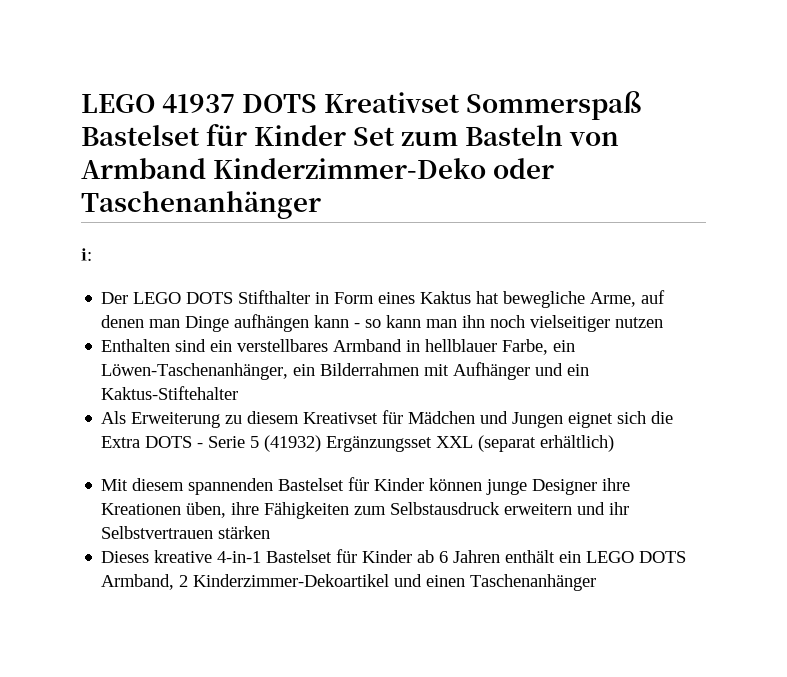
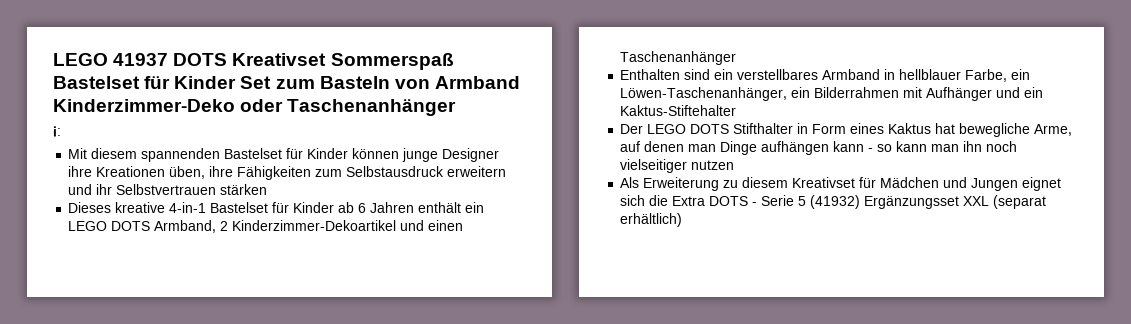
[101,290,666,308] [101,314,664,332] [101,339,576,355] [101,362,590,380] [101,386,239,400] [101,410,674,428] [101,435,615,452] // Der LEGO DOTS Stifthalter in Form eines Kaktus hat bewegliche Arme, auf denen man Dinge aufhängen kann - so kann man ihn noch vielseitiger nutzen // Enthalten sind ein verstellbares Armband in hellblauer Farbe, ein Löwen-Taschenanhänger, ein Bilderrahmen mit Aufhänger und ein Kaktus-Stiftehalter // Als Erweiterung zu diesem Kreativset für Mädchen und Jungen eignet sich die Extra DOTS - Serie 5 (41932) Ergänzungsset XXL (separat erhältlich) -> (61, 131) none
(597, 582) none -> [620,69,1031,82] [620,87,1044,101] [620,105,737,116] [620,123,1073,137] [620,141,1018,155] [620,159,735,173] [620,177,1062,191] [620,195,1047,209] [620,213,683,227] // Enthalten sind ein verstellbares Armband in hellblauer Farbe, ein Löwen-Taschenanhänger, ein Bilderrahmen mit Aufhänger und ein Kaktus-Stiftehalter // Der LEGO DOTS Stifthalter in Form eines Kaktus hat bewegliche Arme, auf denen man Dinge aufhängen kann - so kann man ihn noch vielseitiger nutzen // Als Erweiterung zu diesem Kreativset für Mädchen und Jungen eignet sich die Extra DOTS - Serie 5 (41932) Ergänzungsset XXL (separat erhältlich)

